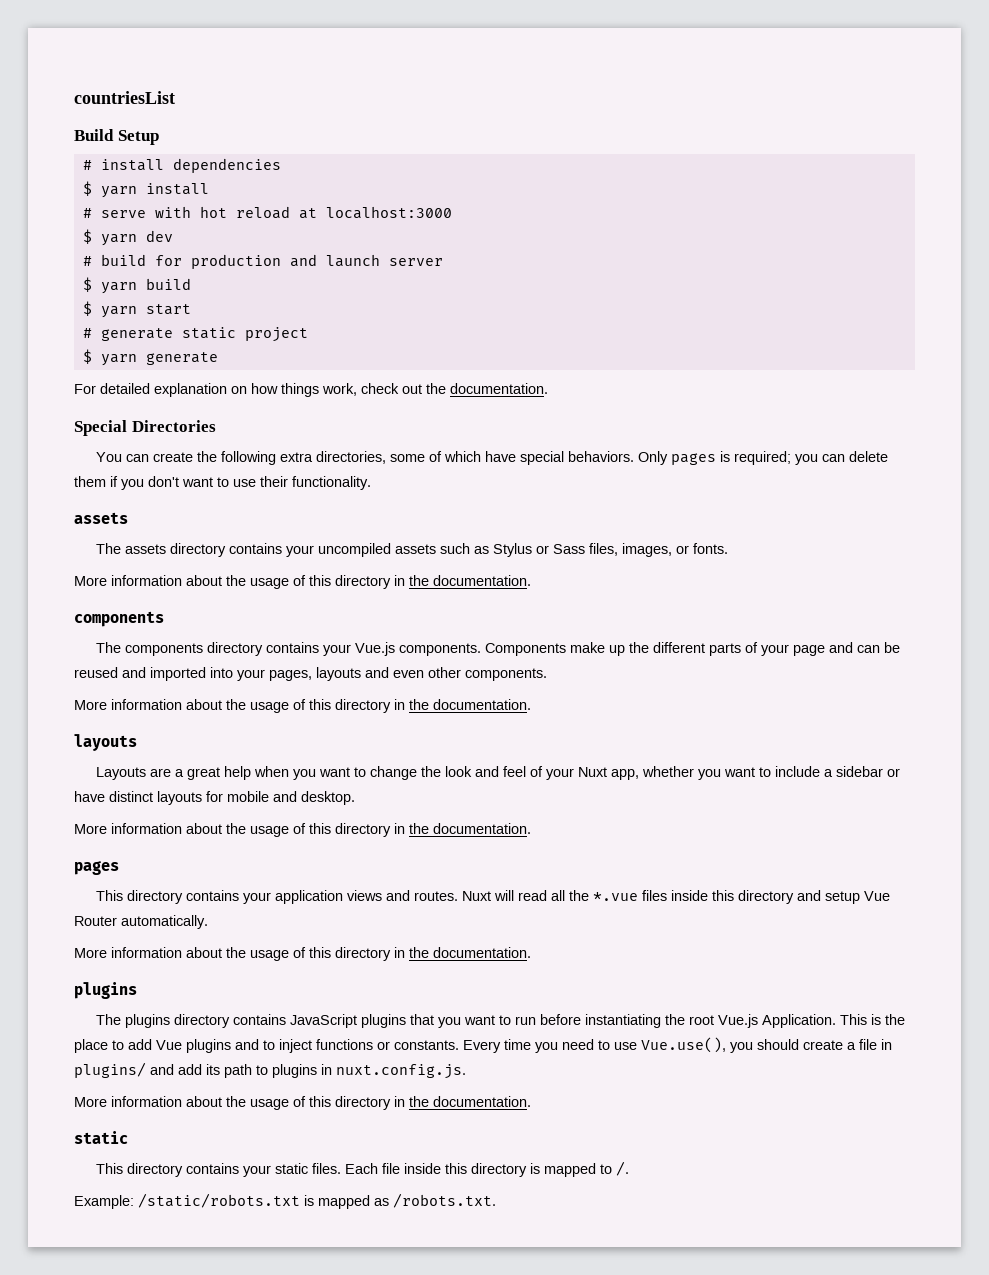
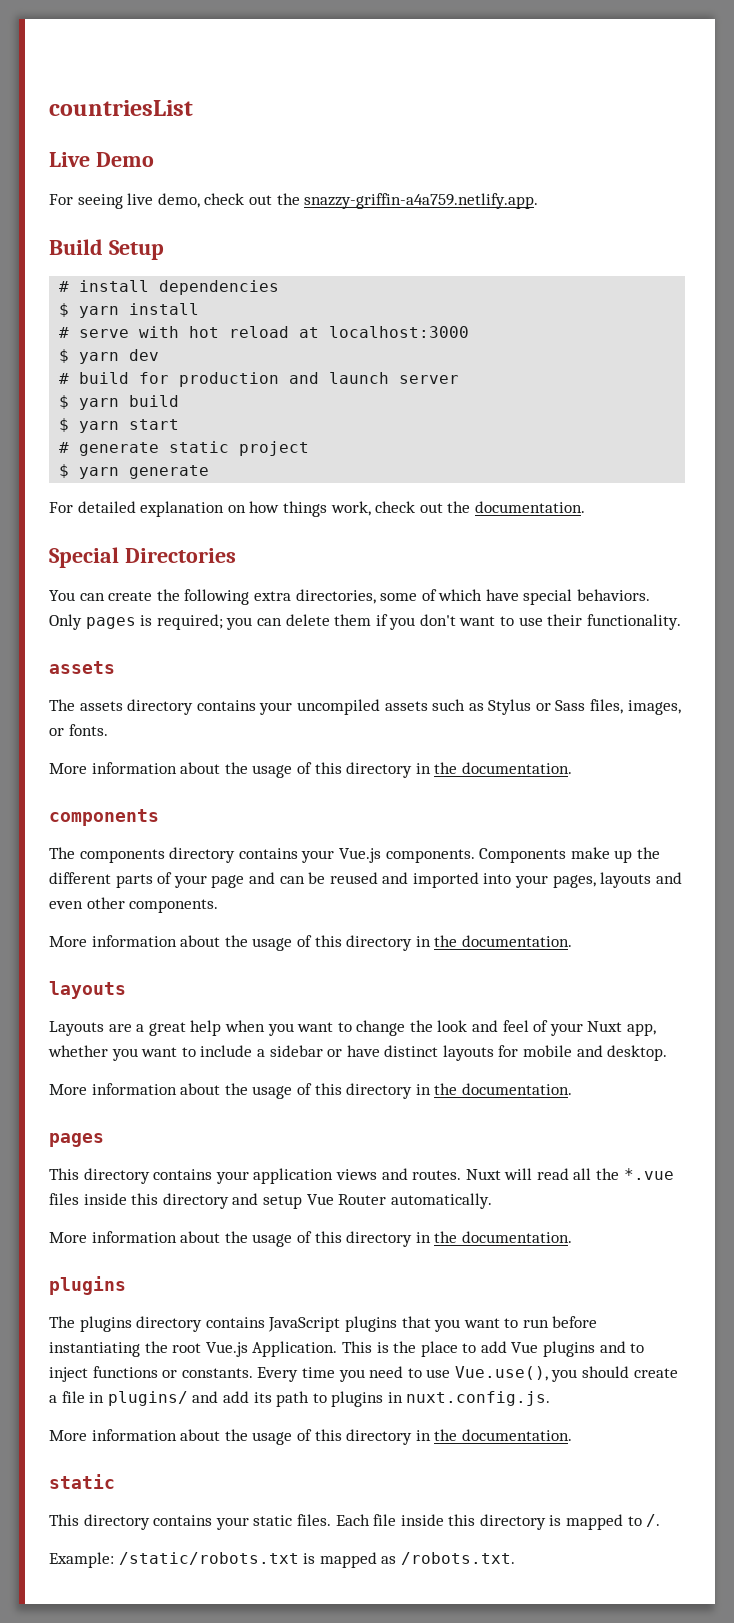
(175, 97) none -> [49,152,154,167] [49,193,539,209] // Live Demo // For seeing live demo, check out the snazzy-griffin-a4a759.netlify.app.

